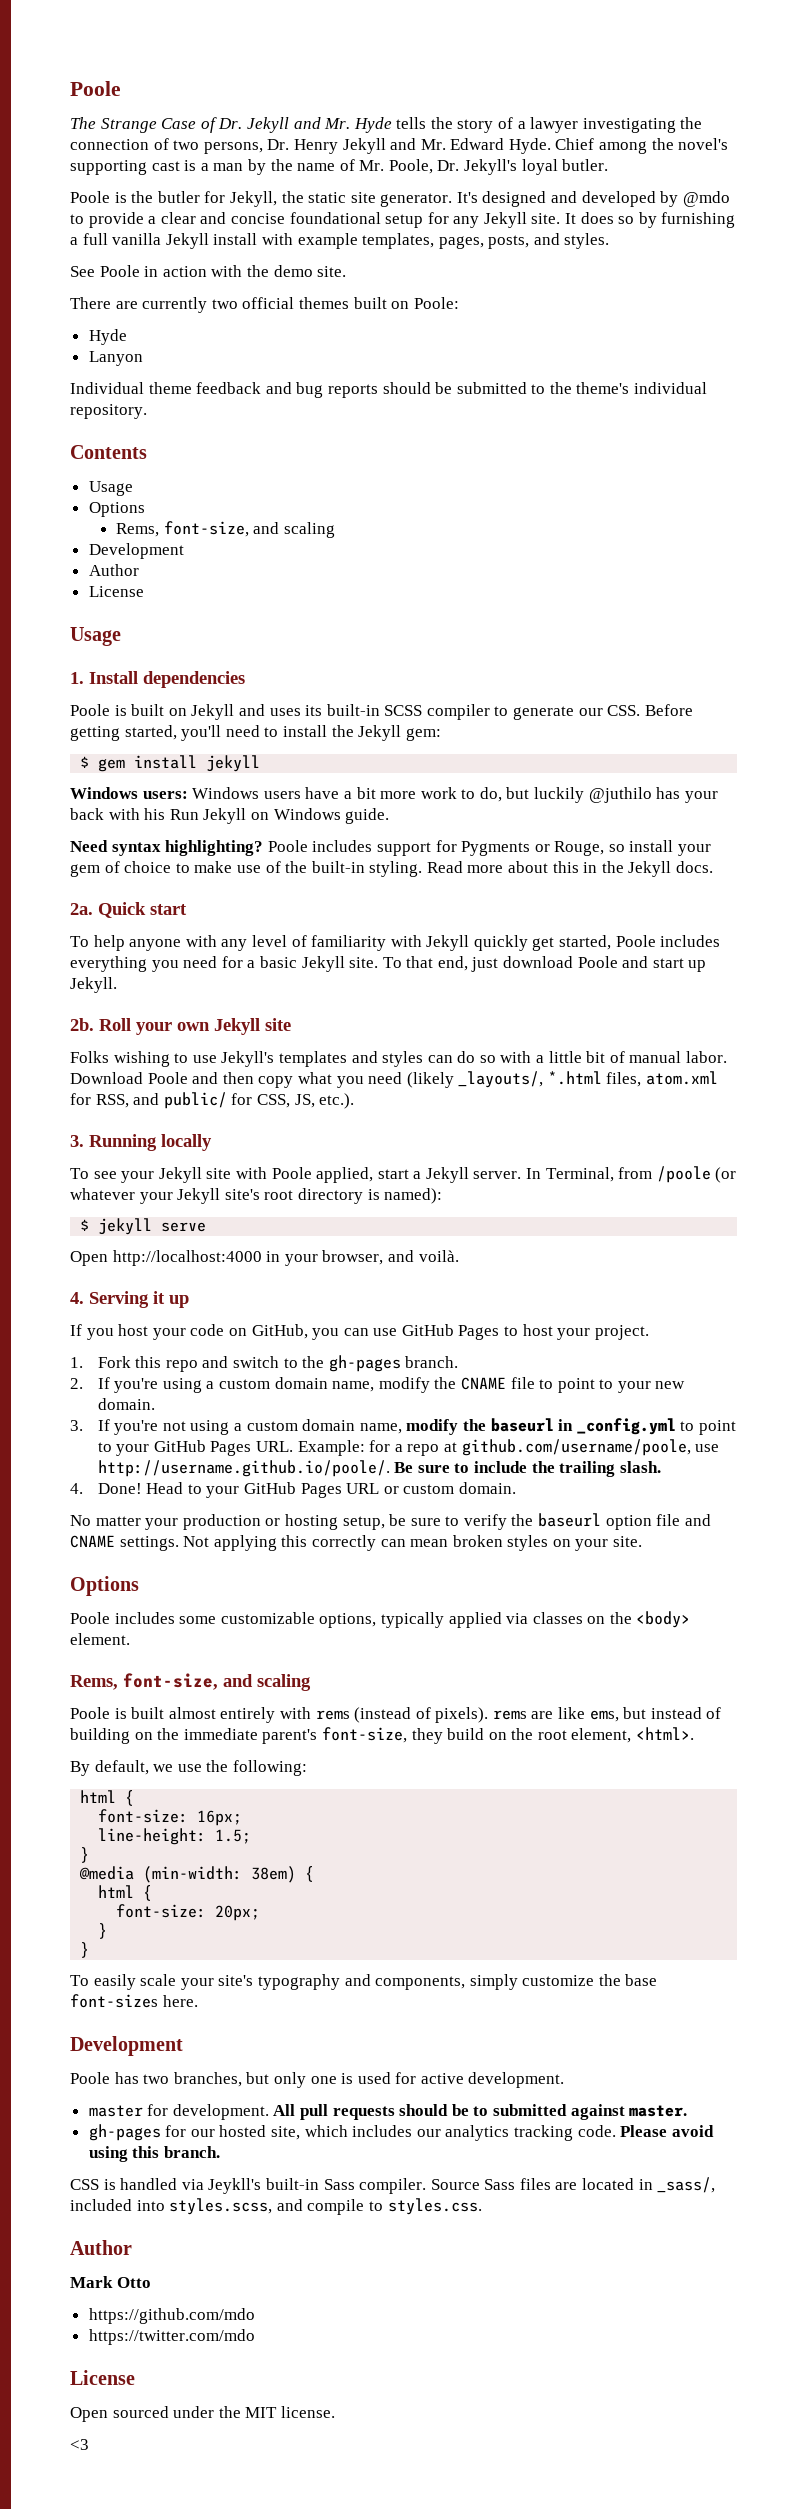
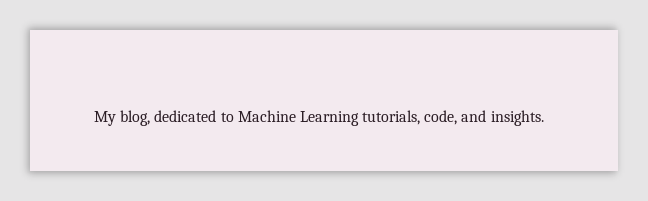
[70,81,121,96] [70,117,703,133] [70,138,729,154] [70,159,609,175] [70,191,730,207] [70,212,736,228] [70,233,610,249] [70,265,347,277] [70,297,459,313] [88,329,127,345] [88,351,143,366] [70,382,708,398] [70,404,147,419] [70,445,147,459] [88,481,133,496] [88,502,145,517] [116,521,336,538] [88,543,184,559] [88,564,139,576] [88,586,144,597] [70,627,121,646] [70,671,245,688] [70,704,693,720] [70,725,441,741] [80,755,261,772] [70,787,718,803] [70,808,390,824] [70,840,712,856] [70,861,714,877] [70,902,187,918] [70,935,721,951] [70,956,707,972] [70,977,117,993] [70,1018,291,1035] [70,1051,728,1067] [70,1071,719,1088] [70,1092,355,1109] [70,1134,212,1151] [70,1166,737,1183] [70,1188,443,1204] [80,1218,207,1235] [70,1250,459,1266] [70,1291,189,1308] [70,1324,649,1340] [70,1355,459,1372] [70,1377,686,1393] [97,1398,155,1410] [70,1418,736,1435] [97,1439,720,1456] [97,1460,661,1477] [70,1482,516,1498] [70,1513,711,1530] [70,1535,643,1551] [70,1576,139,1596] [70,1611,691,1628] [70,1633,130,1645] [70,1673,311,1691] [70,1707,722,1723] [70,1727,695,1744] [70,1760,307,1776] [80,1790,135,1806] [98,1809,243,1826] [98,1828,252,1845] [80,1847,90,1863] [79,1866,315,1883] [98,1885,153,1901] [116,1904,261,1921] [98,1923,108,1939] [80,1942,90,1958] [70,1974,658,1990] [70,1994,198,2008] [70,2036,183,2056] [70,2072,565,2088] [88,2104,688,2120] [88,2124,714,2141] [88,2146,220,2162] [70,2177,716,2194] [70,2198,482,2215] [70,2240,132,2255] [70,2276,151,2288] [88,2308,255,2324] [88,2329,255,2345] [70,2370,135,2385] [70,2406,335,2422] [70,2439,89,2450] Poole // The Strange Case of Dr. Jekyll and Mr. Hyde tells the story of a lawyer investigating the connection of two persons, Dr. Henry Jekyll and Mr. Edward Hyde. Chief among the novel's supporting cast is a man by the name of Mr. Poole, Dr. Jekyll's loyal butler. // Poole is the butler for Jekyll, the static site generator. It's designed and developed by @mdo to provide a clear and concise foundational setup for any Jekyll site. It does so by furnishing a full vanilla Jekyll install with example templates, pages, posts, and styles. // See Poole in action with the demo site. // There are currently two official themes built on Poole: // Hyde // Lanyon // Individual theme feedback and bug reports should be submitted to the theme's individual repository. // Contents // Usage // Options // Rems, font-size, and scaling // Development // Author // License // Usage // 1. Install dependencies // Poole is built on Jekyll and uses its built-in SCSS compiler to generate our CSS. Before getting started, you'll need to install the Jekyll gem: // $ gem install jekyll // Windows users: Windows users have a bit more work to do, but luckily @juthilo has your back with his Run Jekyll on Windows guide. // Need syntax highlighting? Poole includes support for Pygments or Rouge, so install your gem of choice to make use of the built-in styling. Read more about this in the Jekyll docs. // 2a. Quick start // To help anyone with any level of familiarity with Jekyll quickly get started, Poole includes everything you need for a basic Jekyll site. To that end, just download Poole and start up Jekyll. // 2b. Roll your own Jekyll site // Folks wishing to use Jekyll's templates and styles can do so with a little bit of manual labor. Download Poole and then copy what you need (likely _layouts/, *.html files, atom.xml for RSS, and public/ for CSS, JS, etc.). // 3. Running locally // To see your Jekyll site with Poole applied, start a Jekyll server. In Terminal, from /poole (or whatever your Jekyll site's root directory is named): // $ jekyll serve // Open http://localhost:4000 in your browser, and voilà. // 4. Serving it up // If you host your code on GitHub, you can use GitHub Pages to host your project. // 1. Fork this repo and switch to the gh-pages branch. // 2. If you're using a custom domain name, modify the CNAME file to point to your new domain. // 3. If you're not using a custom domain name, modify the baseurl in _config.yml to point to your GitHub Pages URL. Example: for a repo at github.com/username/poole, use http://username.github.io/poole/. Be sure to include the trailing slash. // 4. Done! Head to your GitHub Pages URL or custom domain. // No matter your production or hosting setup, be sure to verify the baseurl option file and CNAME settings. Not applying this correctly can mean broken styles on your site. // Options // Poole includes some customizable options, typically applied via classes on the <body> element. // Rems, font-size, and scaling // Poole is built almost entirely with rems (instead of pixels). rems are like ems, but instead of building on the immediate parent's font-size, they build on the root element, <html>. // By default, we use the following: // html { // font-size: 16px; // line-height: 1.5; // } // @media (min-width: 38em) { // html { // font-size: 20px; // } // } // To easily scale your site's typography and components, simply customize the base font-sizes here. // Development // Poole has two branches, but only one is used for active development. // master for development. All pull requests should be to submitted against master. // gh-pages for our hosted site, which includes our analytics tracking code. Please avoid using this branch. // CSS is handled via Jeykll's built-in Sass compiler. Source Sass files are located in _sass/, included into styles.scss, and compile to styles.css. // Author // Mark Otto // https://github.com/mdo // https://twitter.com/mdo // License // Open sourced under the MIT license. // <3 -> [94,110,544,126] My blog, dedicated to Machine Learning tutorials, code, and insights.

